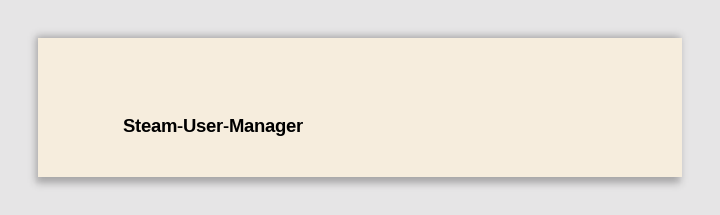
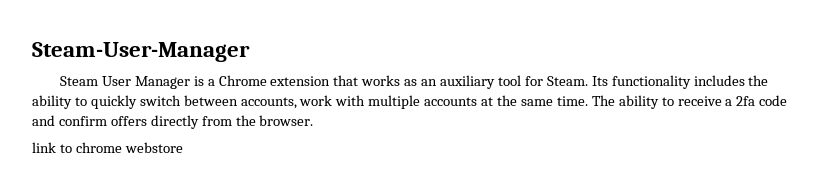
(303, 127) none -> [59,75,769,89] [32,95,788,109] [32,115,314,129] [32,142,183,153] // Steam User Manager is a Chrome extension that works as an auxiliary tool for Steam. Its functionality includes the ability to quickly switch between accounts, work with multiple accounts at the same time. The ability to receive a 2fa code and confirm offers directly from the browser. // link to chrome webstore

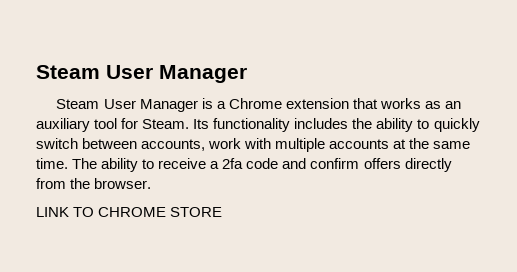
[32,42,250,62] Steam-User-Manager -> [36,65,247,83] Steam User Manager
[32,142,183,153] link to chrome webstore -> [36,207,223,217] LINK TO CHROME STORE

